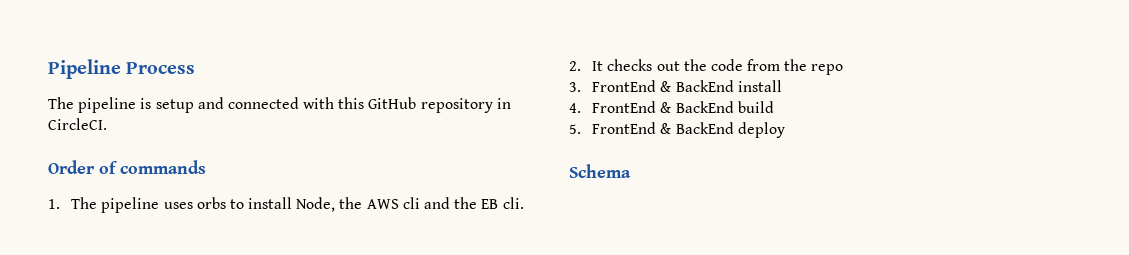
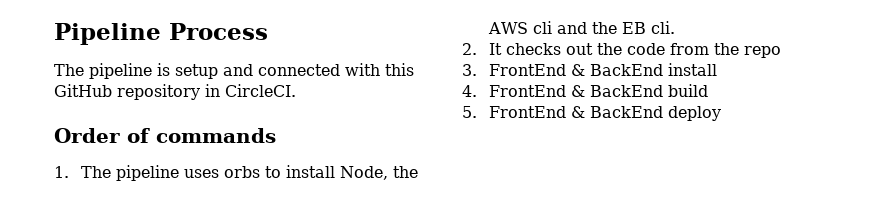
[569,164,631,178] // Schema -> (721, 113) none

